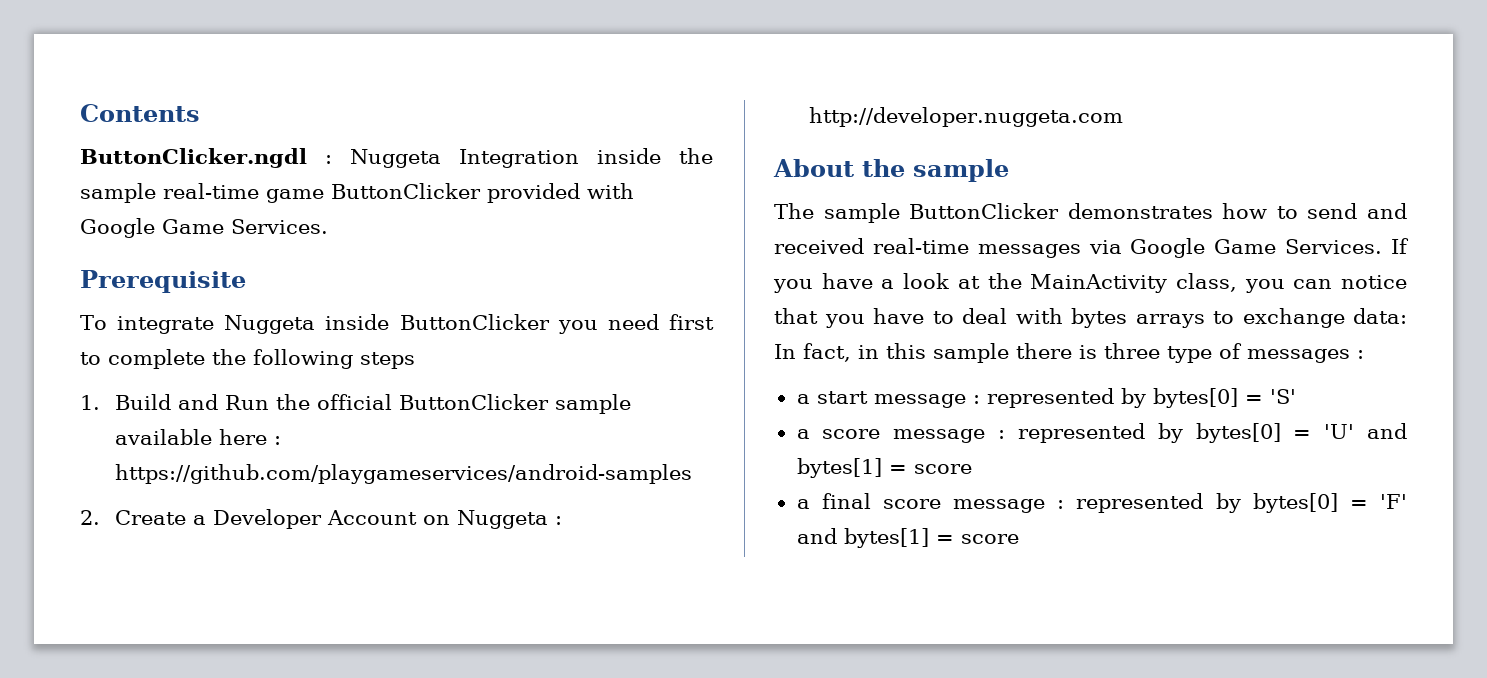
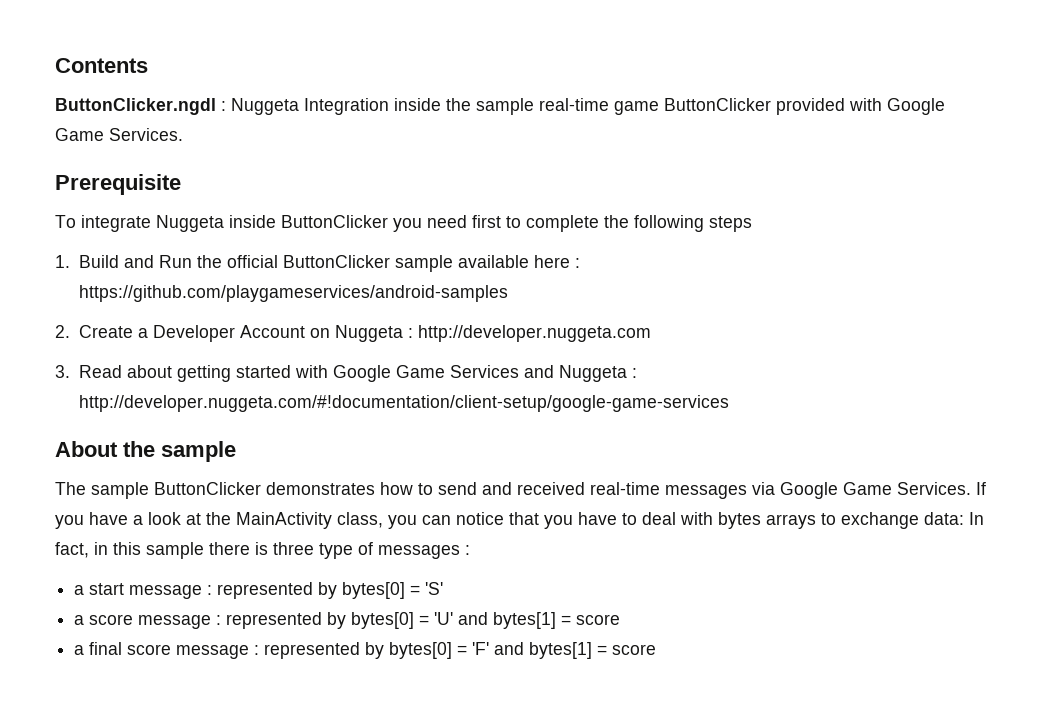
(1124, 117) none -> [55,365,637,382] [78,395,729,412] // 3. Read about getting started with Google Game Services and Nuggeta : http://developer.nuggeta.com/#!documentation/client-setup/google-game-services

